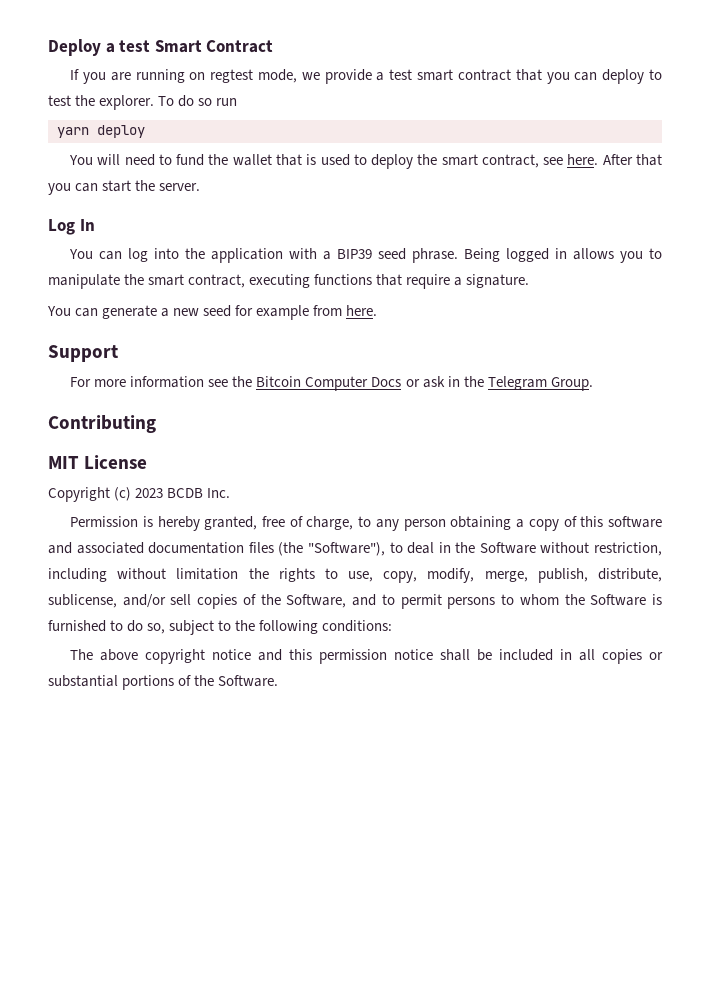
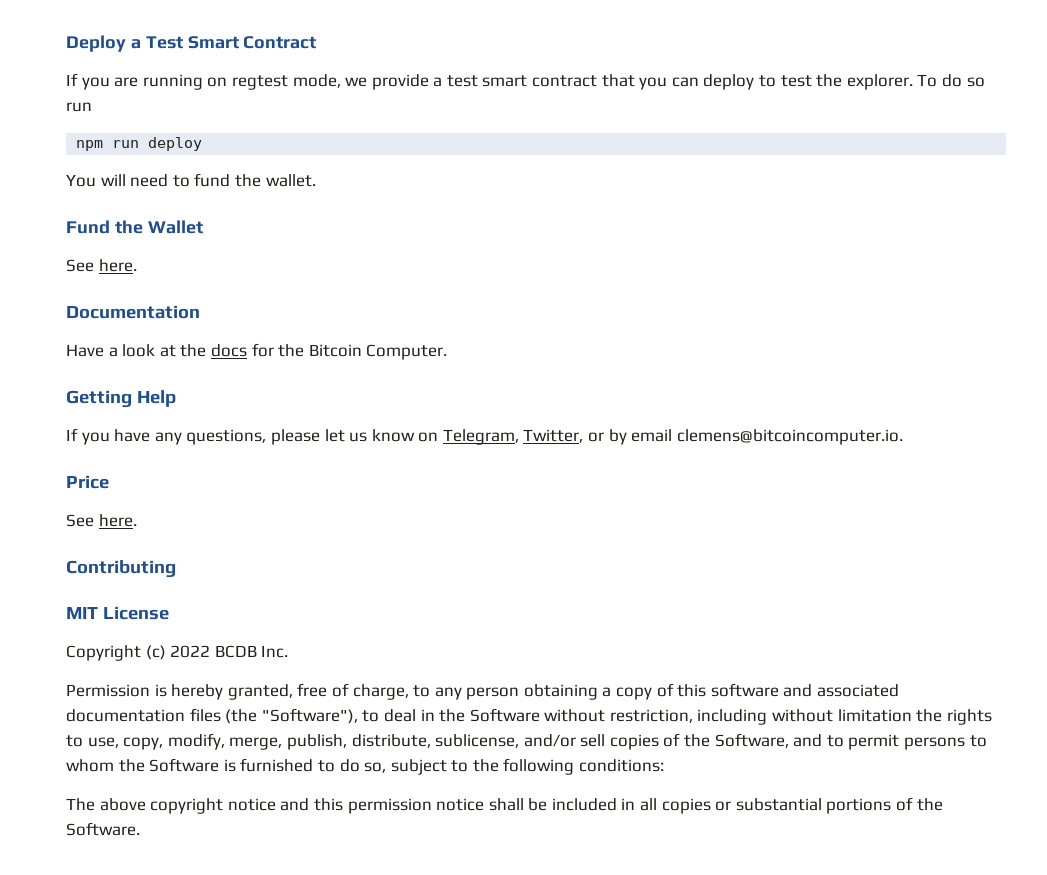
[119,40,151,52] test -> [145,36,183,49] Test
[57,127,89,138] yarn -> [76,140,140,151] npm run
[232,154,663,169] [48,180,201,195] [48,219,95,235] [69,248,662,263] [48,274,530,289] [47,305,378,320] [48,345,118,362] [70,376,593,391] wallet that is used to deploy the smart contract, see here. After that you can start the server. // Log In // You can log into the application with a BIP39 seed phrase. Being logged in allows you to manipulate the smart contract, executing functions that require a signature. // You can generate a new seed for example from here. // Support // For more information see the Bitcoin Computer Docs or ask in the Telegram Group. -> [265,174,316,187] [66,220,203,234] [66,259,137,272] [66,305,200,319] [66,343,448,360] [66,390,176,408] [66,428,903,445] [66,475,109,489] [66,514,137,527] wallet. // Fund the Wallet // See here. // Documentation // Have a look at the docs for the Bitcoin Computer. // Getting Help // If you have any questions, please let us know on Telegram, Twitter, or by email clemens@bitcoincomputer.io. // Price // See here.
[135,488,164,498] 2023 -> [170,645,211,658] 2022

